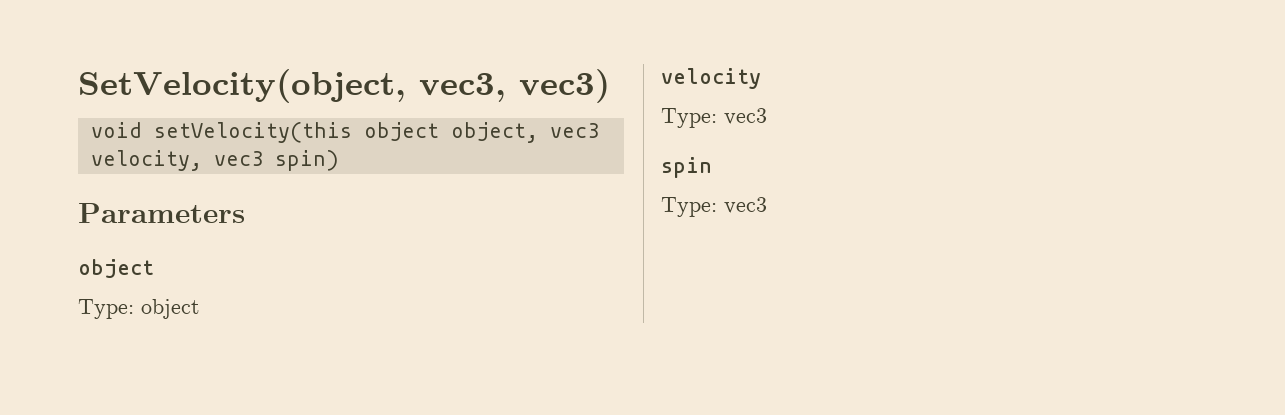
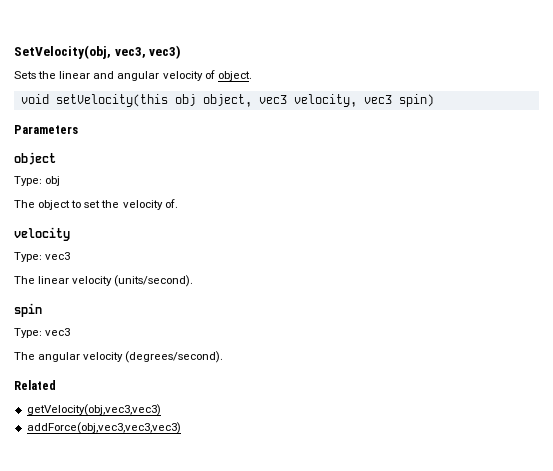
[78,69,406,103] SetVelocity(object, -> [14,45,111,59] SetVelocity(obj,
(610, 86) none -> [14,70,252,81] // Sets the linear and angular velocity of object.
[363,122,439,141] object -> [174,94,196,106] obj
[141,299,200,319] object -> [45,176,61,186] [14,199,178,210] obj // The object to set the velocity of.
(767, 116) none -> [14,275,194,287] // The linear velocity (units/second).
(767, 205) none -> [14,351,224,363] [14,380,56,390] [26,404,161,416] [26,422,181,434] // The angular velocity (degrees/second). // Related // getVelocity(obj,vec3,vec3) // addForce(obj,vec3,vec3,vec3)

